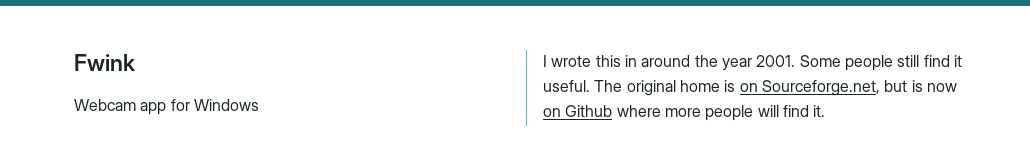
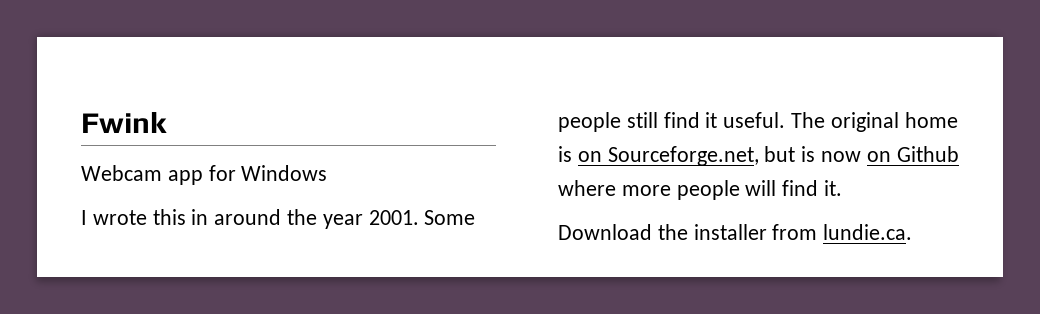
(826, 111) none -> [558,224,913,240] // Download the installer from lundie.ca.

